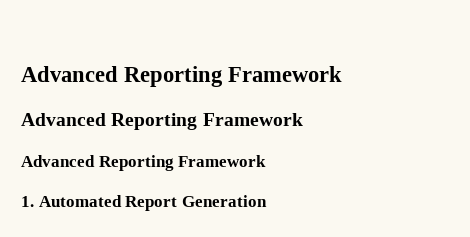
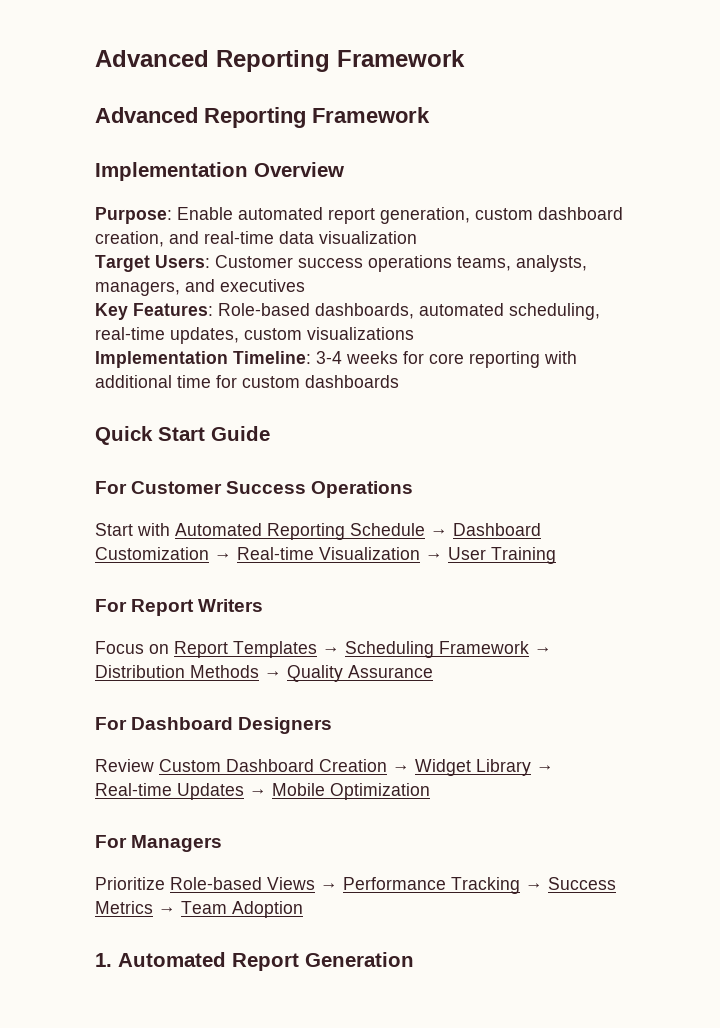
[21,66,343,87] [21,113,303,130] [21,155,267,171] Advanced Reporting Framework // Advanced Reporting Framework // Advanced Reporting Framework -> [95,50,465,72] [95,107,430,128] [95,162,344,181] [95,207,623,224] [95,231,417,247] [95,255,587,272] [95,279,305,296] [95,303,600,320] [95,327,414,344] [95,351,577,368] [95,375,399,388] [95,426,270,445] [95,481,414,498] [95,523,541,540] [95,547,556,564] [95,599,264,616] [95,641,552,658] [95,665,433,682] [95,717,333,734] [95,759,554,776] [95,783,430,800] [95,835,223,852] [95,877,616,894] [95,901,303,918] Advanced Reporting Framework // Advanced Reporting Framework // Implementation Overview // Purpose: Enable automated report generation, custom dashboard creation, and real-time data visualization // Target Users: Customer success operations teams, analysts, managers, and executives // Key Features: Role-based dashboards, automated scheduling, real-time updates, custom visualizations // Implementation Timeline: 3-4 weeks for core reporting with additional time for custom dashboards // Quick Start Guide // For Customer Success Operations // Start with Automated Reporting Schedule → Dashboard Customization → Real-time Visualization → User Training // For Report Writers // Focus on Report Templates → Scheduling Framework → Distribution Methods → Quality Assurance // For Dashboard Designers // Review Custom Dashboard Creation → Widget Library → Real-time Updates → Mobile Optimization // For Managers // Prioritize Role-based Views → Performance Tracking → Success Metrics → Team Adoption

